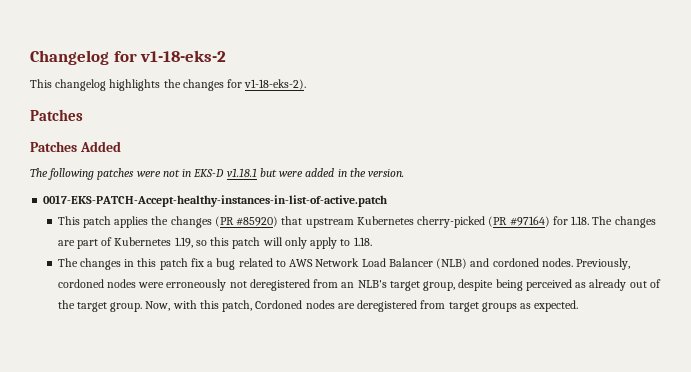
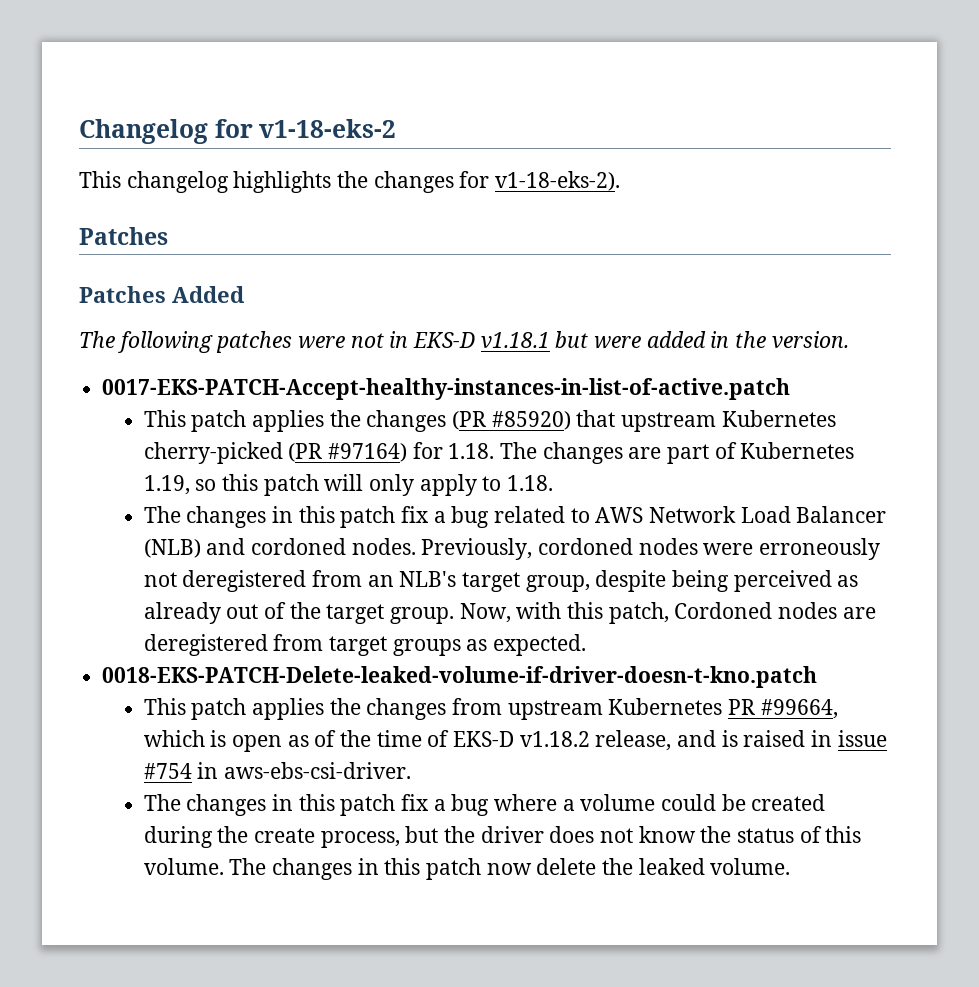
(579, 306) none -> [102,666,818,688] [143,698,838,720] [143,730,887,752] [143,762,412,779] [143,794,826,816] [143,826,862,848] [143,858,791,880] // 0018-EKS-PATCH-Delete-leaked-volume-if-driver-doesn-t-kno.patch // This patch applies the changes from upstream Kubernetes PR #99664, which is open as of the time of EKS-D v1.18.2 release, and is raised in issue #754 in aws-ebs-csi-driver. // The changes in this patch fix a bug where a volume could be created during the create process, but the driver does not know the status of this volume. The changes in this patch now delete the leaked volume.

